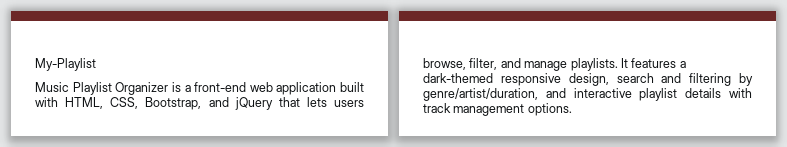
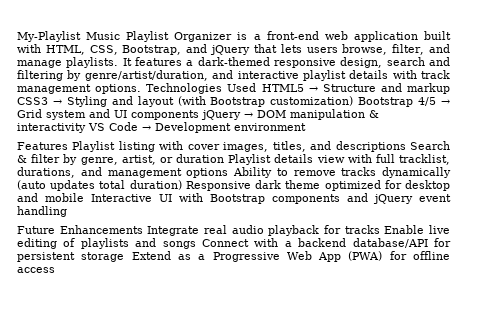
(96, 64) // -> (81, 36) none
(572, 109) none -> [146,83,450,94] [17,96,450,107] [17,109,379,120] [17,122,306,133] [17,141,451,152] [17,154,451,165] [17,167,451,178] [17,180,451,191] [17,193,451,204] [17,206,67,217] [17,225,450,236] [17,238,451,249] [17,251,451,262] [17,267,55,273] Technologies Used HTML5 → Structure and markup CSS3 → Styling and layout (with Bootstrap customization) Bootstrap 4/5 → Grid system and UI components jQuery → DOM manipulation & interactivity VS Code → Development environment // Features Playlist listing with cover images, titles, and descriptions Search & filter by genre, artist, or duration Playlist details view with full tracklist, durations, and management options Ability to remove tracks dynamically (auto updates total duration) Responsive dark theme optimized for desktop and mobile Interactive UI with Bootstrap components and jQuery event handling // Future Enhancements Integrate real audio playback for tracks Enable live editing of playlists and songs Connect with a backend database/API for persistent storage Extend as a Progressive Web App (PWA) for offline access

